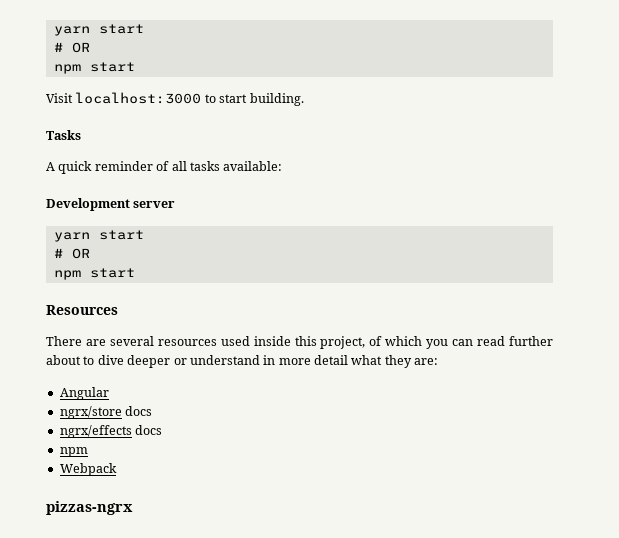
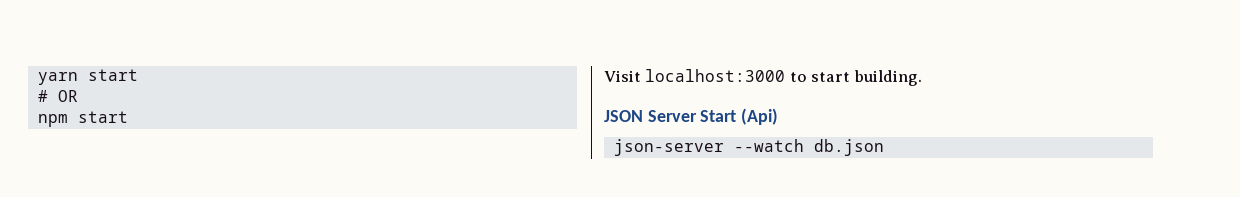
[46,130,81,140] [46,161,283,174] [46,198,176,211] [53,230,144,242] [53,248,90,259] [53,268,135,280] [46,305,118,315] [46,336,553,349] [46,355,439,368] [59,387,109,400] [59,406,153,419] [59,425,163,438] [59,447,88,457] [59,463,117,476] [46,501,133,515] Tasks // A quick reminder of all tasks available: // Development server // yarn start // # OR // npm start // Resources // There are several resources used inside this project, of which you can read further about to dive deeper or understand in more detail what they are: // Angular // ngrx/store docs // ngrx/effects docs // npm // Webpack // pizzas-ngrx -> [604,108,779,125] [613,139,884,156] JSON Server Start (Api) // json-server --watch db.json

